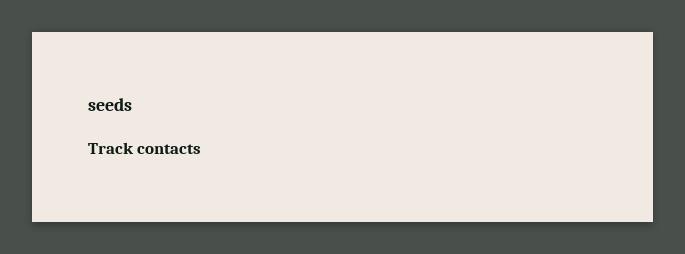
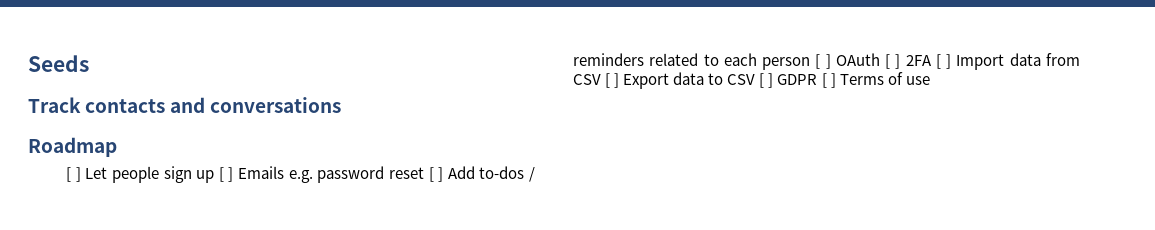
[88,98,132,111] seeds -> [28,55,89,72] Seeds
(202, 149) none -> [170,97,342,113] [28,137,117,157] [66,166,535,183] [573,53,1080,70] [573,72,930,89] and conversations // Roadmap // [ ] Let people sign up [ ] Emails e.g. password reset [ ] Add to-dos / reminders related to each person [ ] OAuth [ ] 2FA [ ] Import data from CSV [ ] Export data to CSV [ ] GDPR [ ] Terms of use

